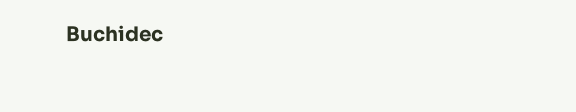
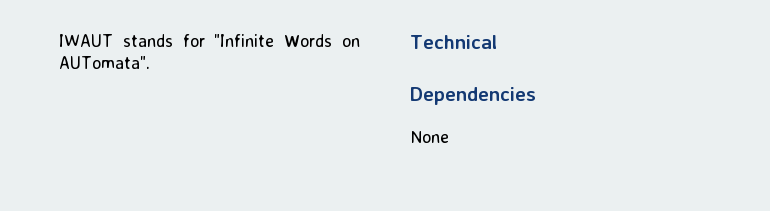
[66,25,163,42] Buchidec -> [59,34,360,47] [59,56,150,69] [410,35,497,49] [410,87,536,105] [410,131,449,143] IWAUT stands for "Infinite Words on AUTomata". // Technical // Dependencies // None

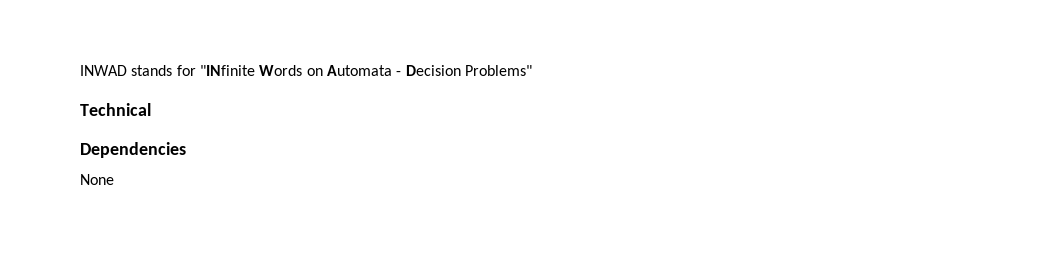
[59,34,113,47] IWAUT -> [80,65,127,76] INWAD
[214,34,275,47] "Infinite -> [199,65,255,76] "INfinite
[59,56,150,69] AUTomata". -> [326,65,532,76] Automata - Decision Problems"

